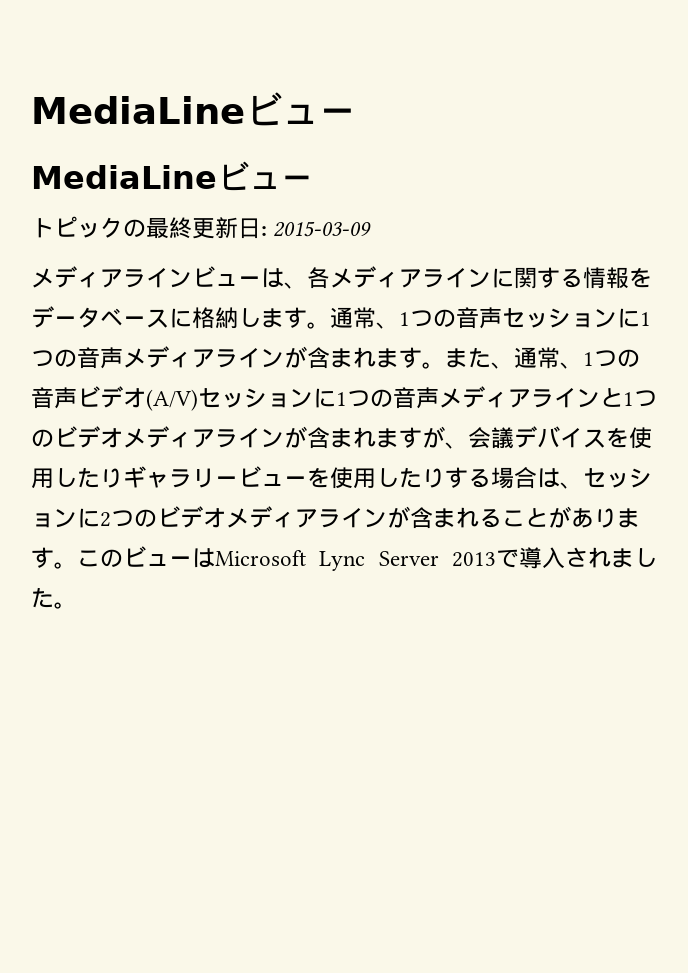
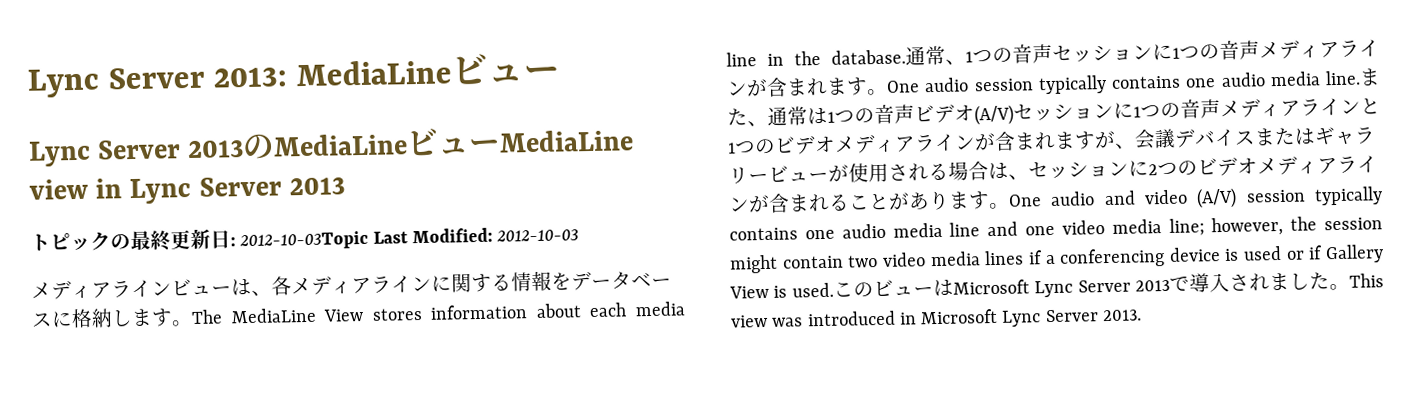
[31,92,356,126] [31,161,313,191] MediaLineビュー // MediaLineビュー -> [27,53,560,98] [28,128,635,167] [29,176,345,205] Lync Server 2013: MediaLineビュー // Lync Server 2013のMediaLineビューMediaLine view in Lync Server 2013
[273,221,373,237] 2015-03-09 -> [239,227,580,251] 2012-10-03Topic Last Modified: 2012-10-03
(330, 325) none -> [191,301,686,324] [726,49,906,67] The MediaLine View stores information about each media line in the database.
(445, 365) none -> [886,70,1361,95] One audio session typically contains one audio media line.
[560,362,583,369] 、 -> [807,107,828,125] は
[606,427,652,449] [31,467,123,489] を使用したり -> [1254,127,1316,146] または
[307,467,468,489] を使用したりす -> [828,163,929,183] が使用され
(77, 565) none -> [1008,186,1383,209] [729,216,1383,241] [729,244,1384,274] [729,282,834,299] One audio and video (A/V) session typically contains one audio media line and one video media line; however, the session might contain two video media lines if a conferencing device is used or if Gallery View is used.
(77, 605) none -> [1349,273,1384,288] [731,308,1142,328] This view was introduced in Microsoft Lync Server 2013.

